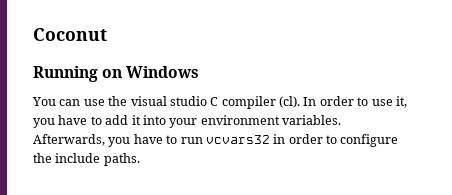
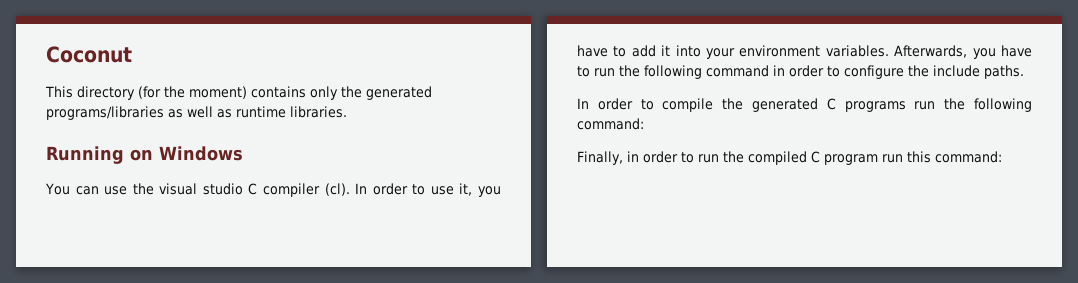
(107, 34) none -> [45,86,432,100] [46,106,347,120] // This directory (for the moment) contains only the generated programs/libraries as well as runtime libraries.
[205,135,270,144] vcvars32 -> [619,65,769,79] the following command
(140, 159) none -> [577,98,1032,112] [577,118,644,130] [577,151,1002,165] // In order to compile the generated C programs run the following command: // Finally, in order to run the compiled C program run this command:

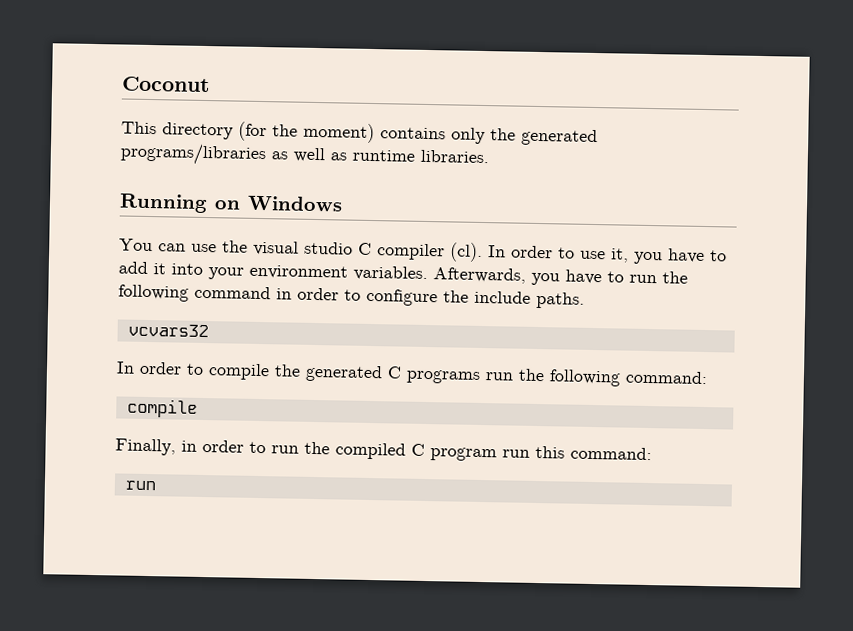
(1024, 72) none -> [127,323,209,338] // vcvars32
(644, 124) none -> [126,398,198,418] // compile
(1002, 157) none -> [124,480,156,491] // run

